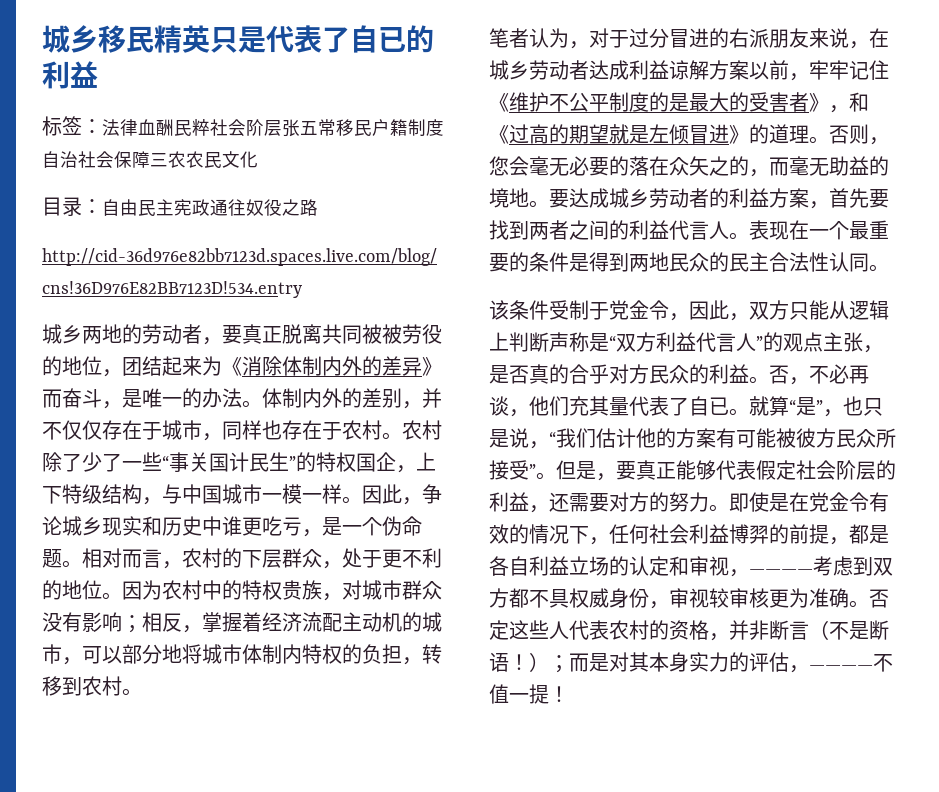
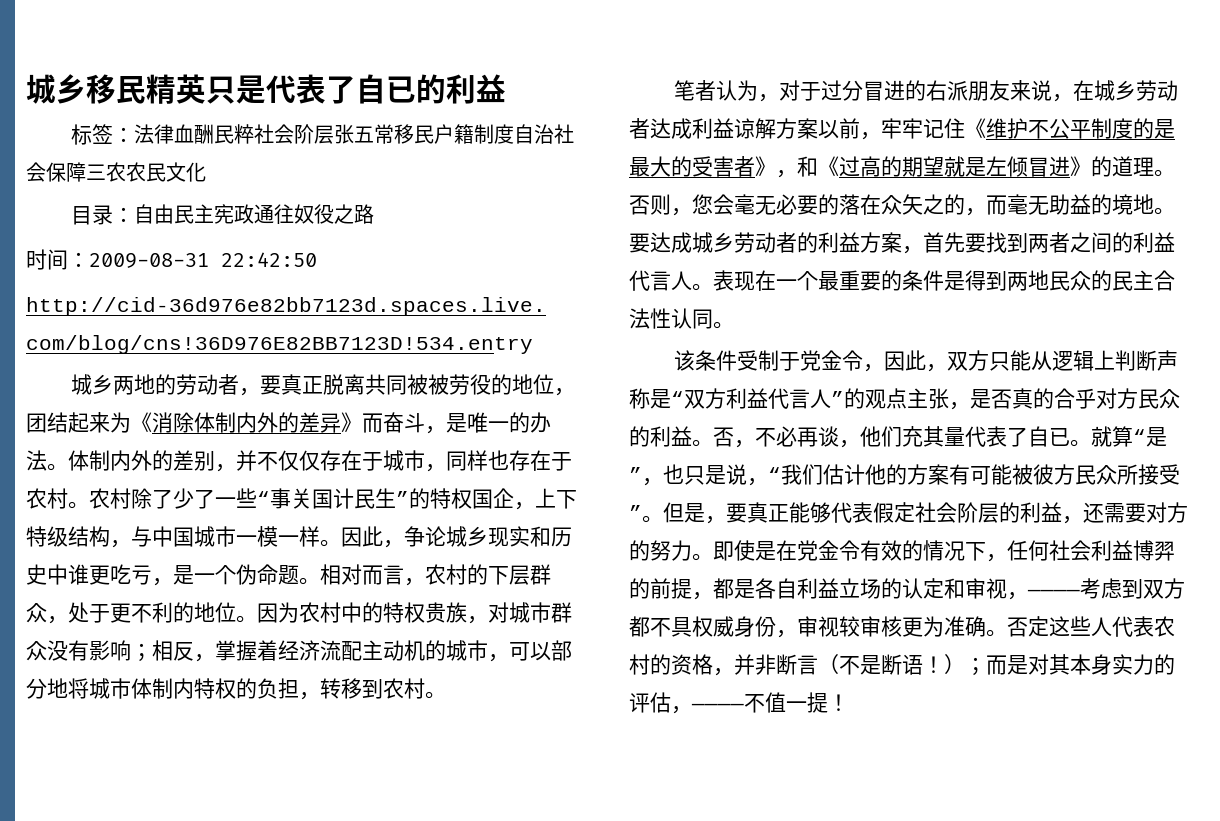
(318, 207) none -> [26,249,317,270] // 时间：2009-08-31 22:42:50

